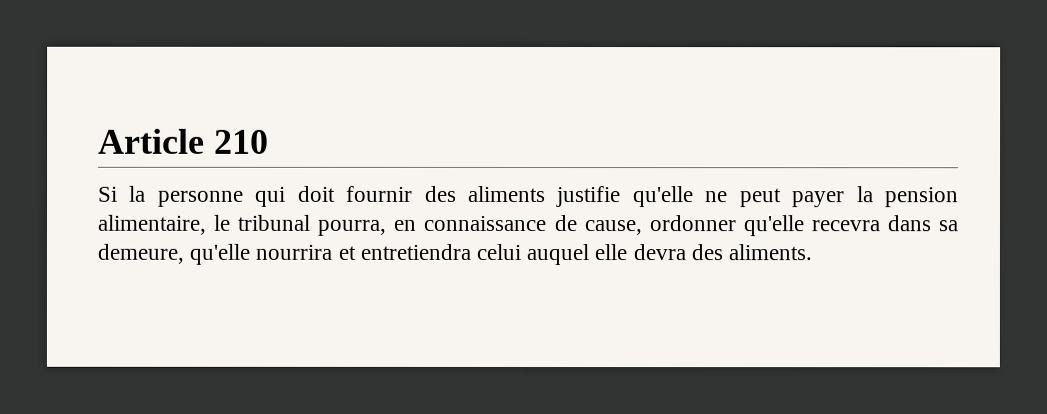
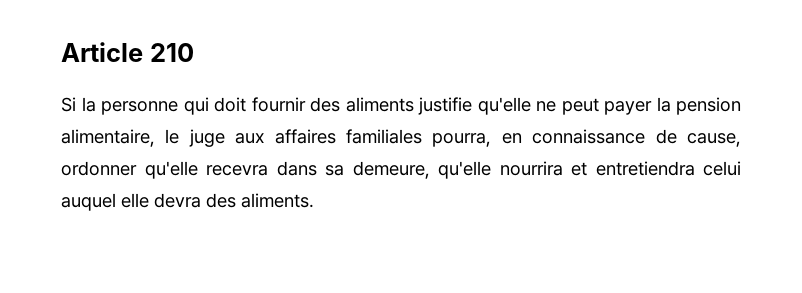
[237,214,311,231] tribunal -> [188,129,422,147] juge aux affaires familiales

